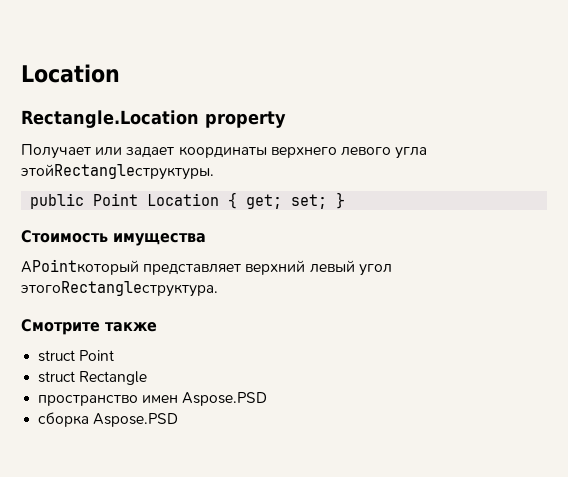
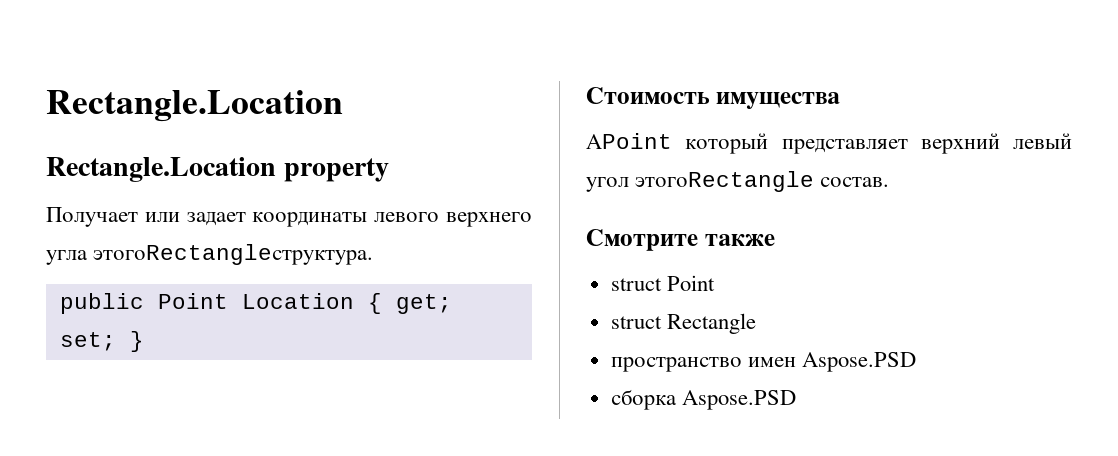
[21,64,120,83] Location -> [46,90,343,122] Rectangle.Location
[270,147,428,159] [21,164,214,180] верхнего левого угла этойRectangleструктуры. -> [374,212,532,227] [46,244,374,265] левого верхнего угла этогоRectangleструктура.
[21,259,139,275] APointкоторый -> [586,133,769,154] АPoint который
[21,281,218,297] этогоRectangleструктура. -> [635,171,890,192] этогоRectangle состав.

